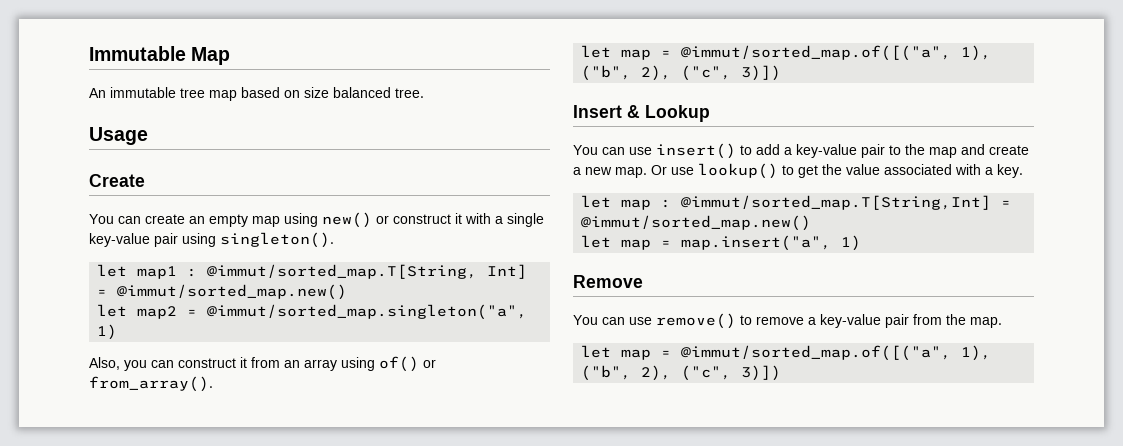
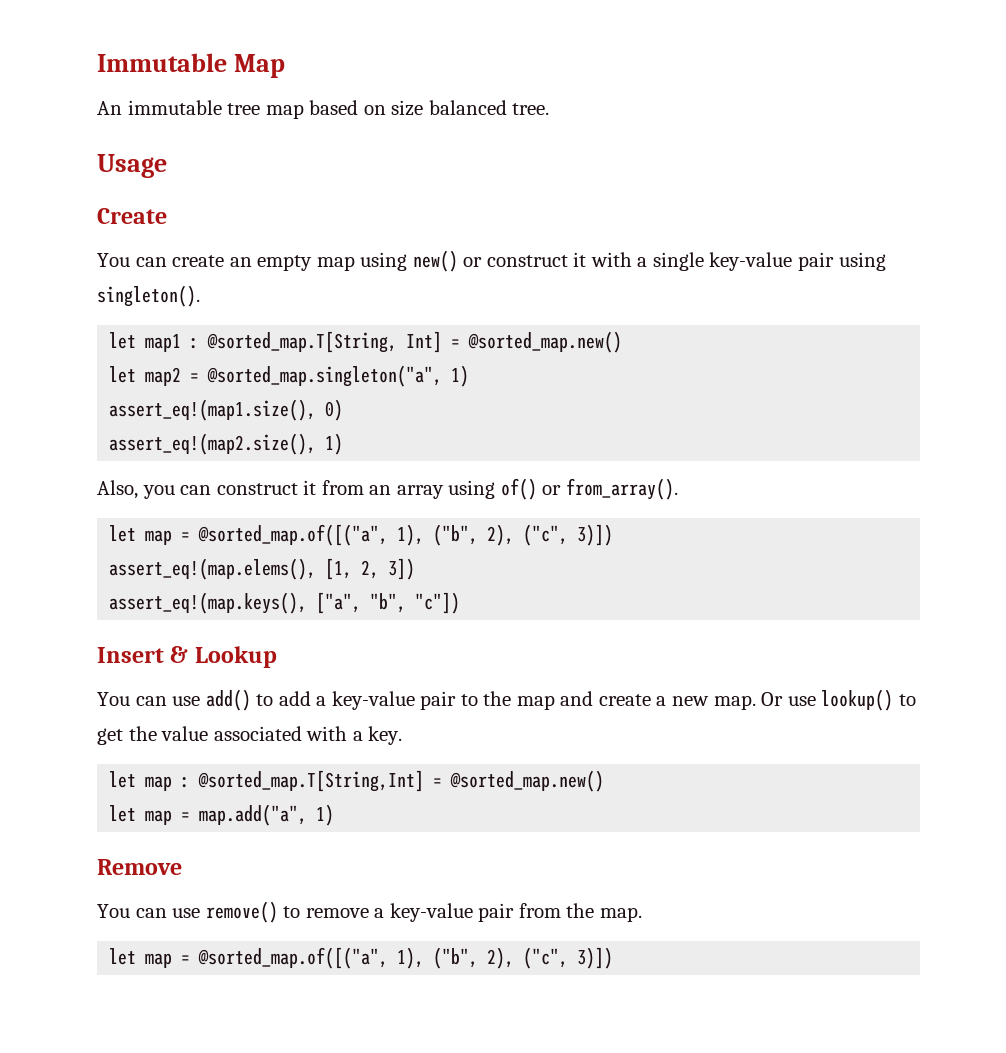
[207,264,478,279] @immut/sorted_map.T[String, -> [207,331,398,353] @sorted_map.T[String,
[117,284,348,300] @immut/sorted_map.new() -> [468,331,623,353] @sorted_map.new()
[207,304,528,320] @immut/sorted_map.singleton("a", -> [207,365,470,387] [109,399,344,421] [109,433,317,455] @sorted_map.singleton("a", 1) // assert_eq!(map1.size(), 0) // assert_eq!(map2.size(),
[681,45,992,61] [581,65,782,81] @immut/sorted_map.of([("a", 1), ("b", 2), ("c", 3)]) -> [198,524,614,546] [109,558,416,580] [109,592,461,614] @sorted_map.of([("a", 1), ("b", 2), ("c", 3)]) // assert_eq!(map.elems(), [1, 2, 3]) // assert_eq!(map.keys(), ["a", "b", "c"])
[656,143,736,159] insert() -> [205,689,251,711] add()
[681,195,1012,210] [581,215,812,231] [581,235,832,251] @immut/sorted_map.T[String,Int] = @immut/sorted_map.new() // let map = map.insert("a", -> [198,770,605,792] [109,804,308,826] @sorted_map.T[String,Int] = @sorted_map.new() // let map = map.add("a",
[681,345,952,361] @immut/sorted_map.of([("a", -> [198,947,389,969] @sorted_map.of([("a",

